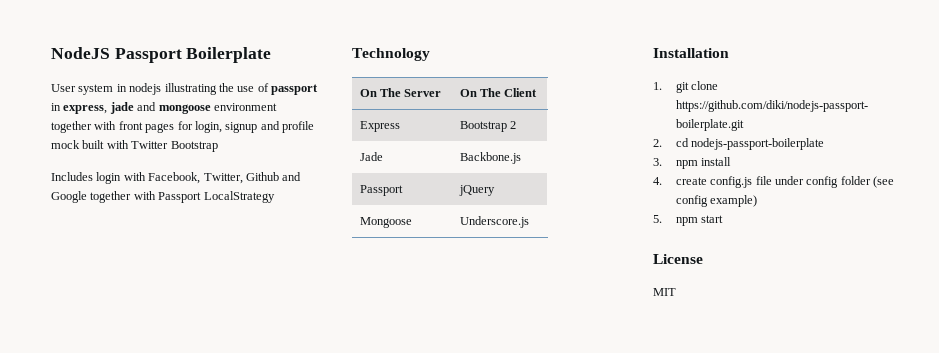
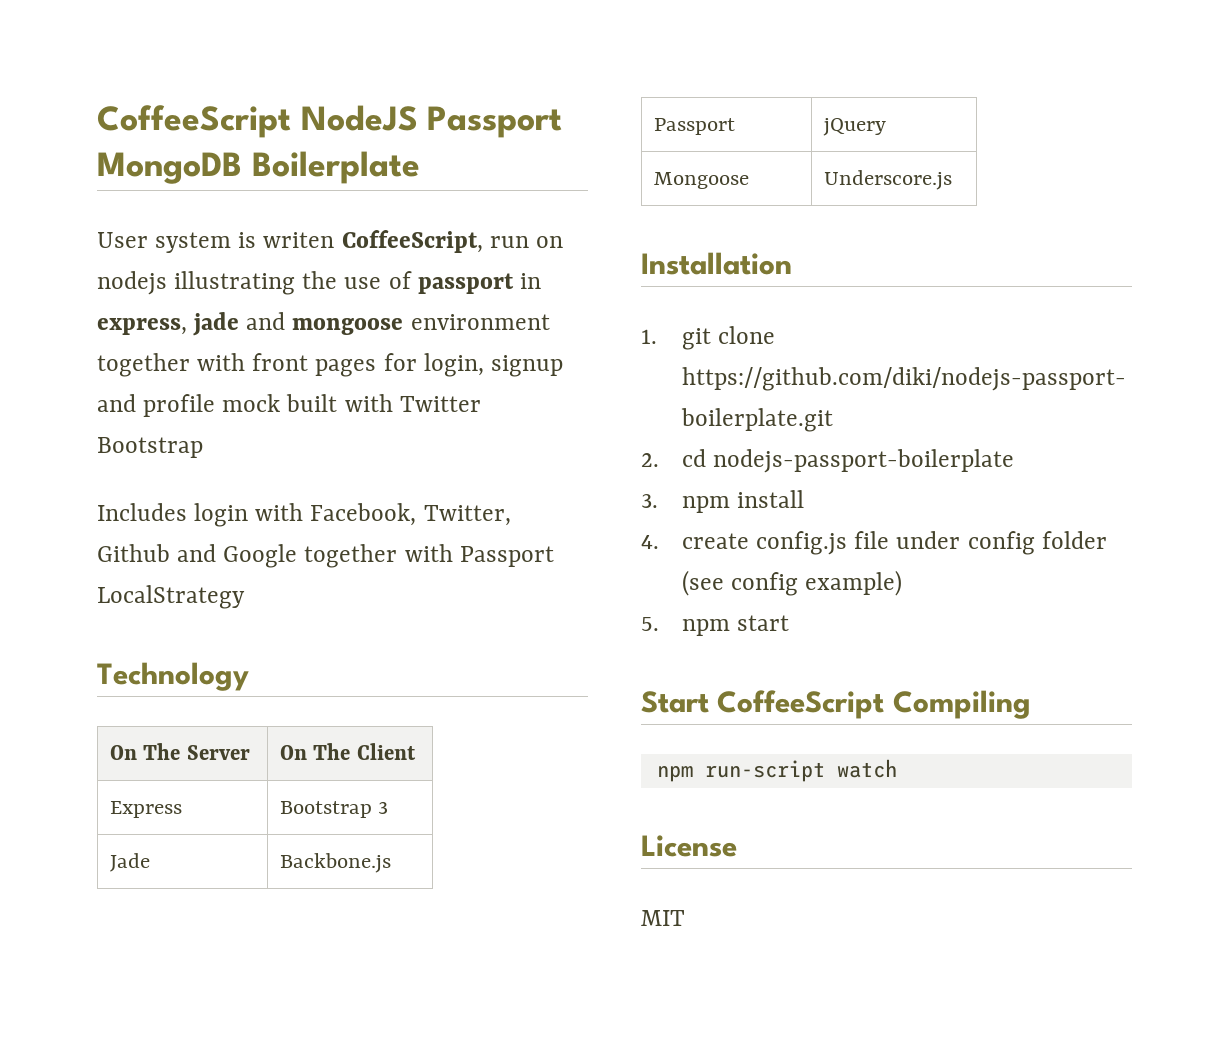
(51, 53) none -> [97,105,291,138] CoffeeScript
(182, 55) none -> [97,152,242,184] MongoDB
[116,84,127,92] in -> [238,230,563,253] is writen CoffeeScript, run on
[510,121,517,129] 2 -> [378,801,389,814] 3
(724, 219) none -> [641,690,1031,719] [656,759,897,782] // Start CoffeeScript Compiling // npm run-script watch

